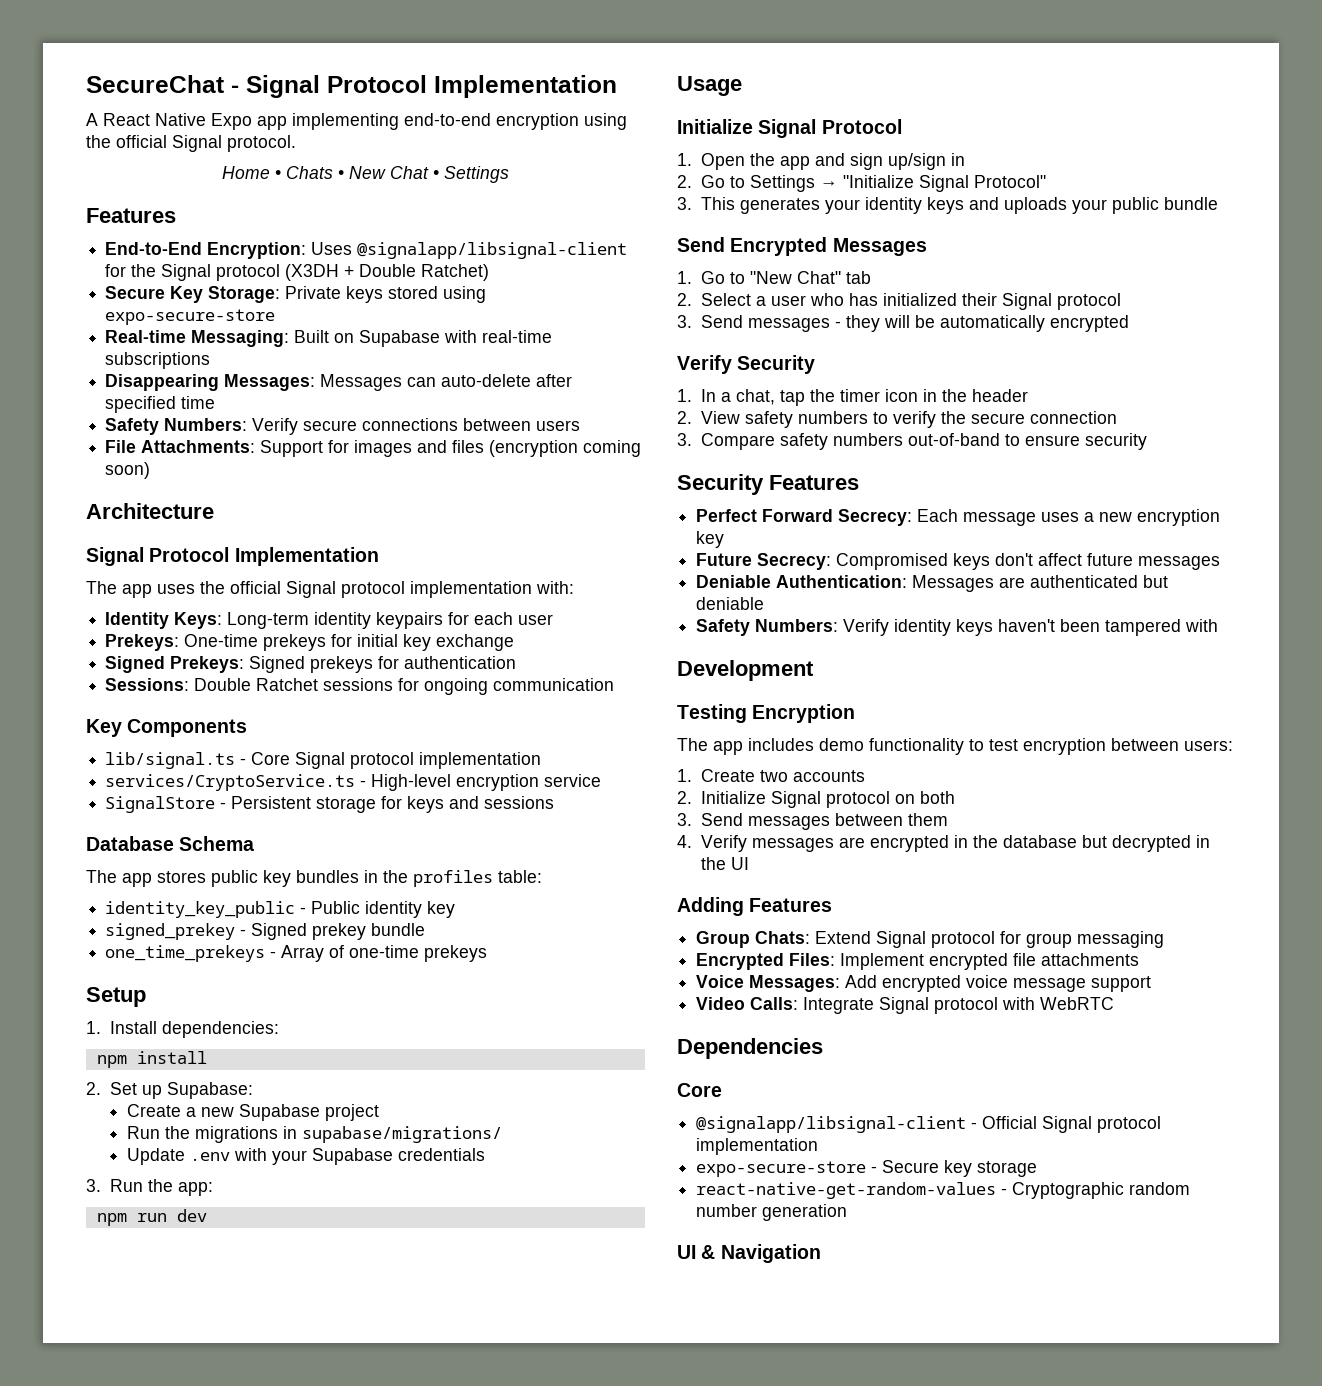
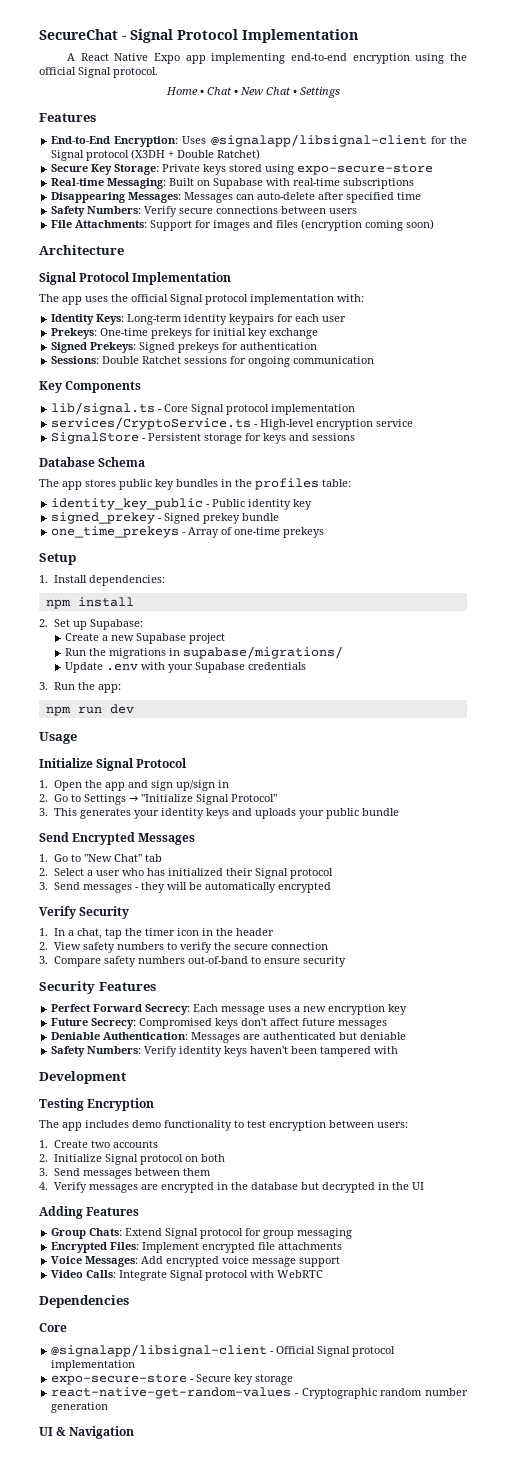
[286,166,333,179] Chats -> [206,87,232,95] Chat

